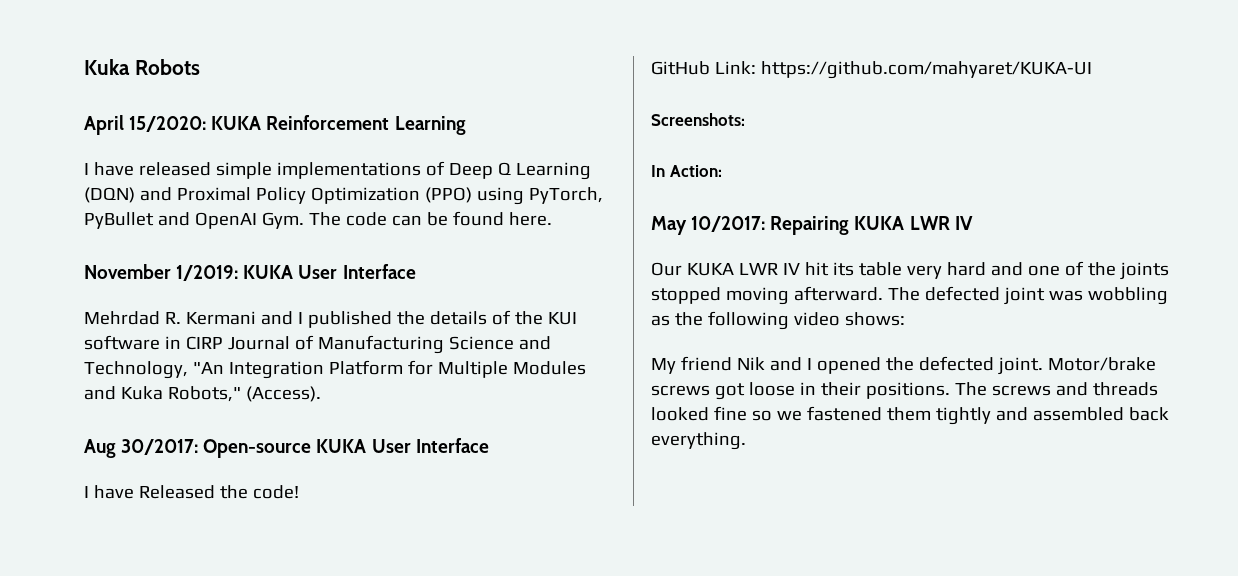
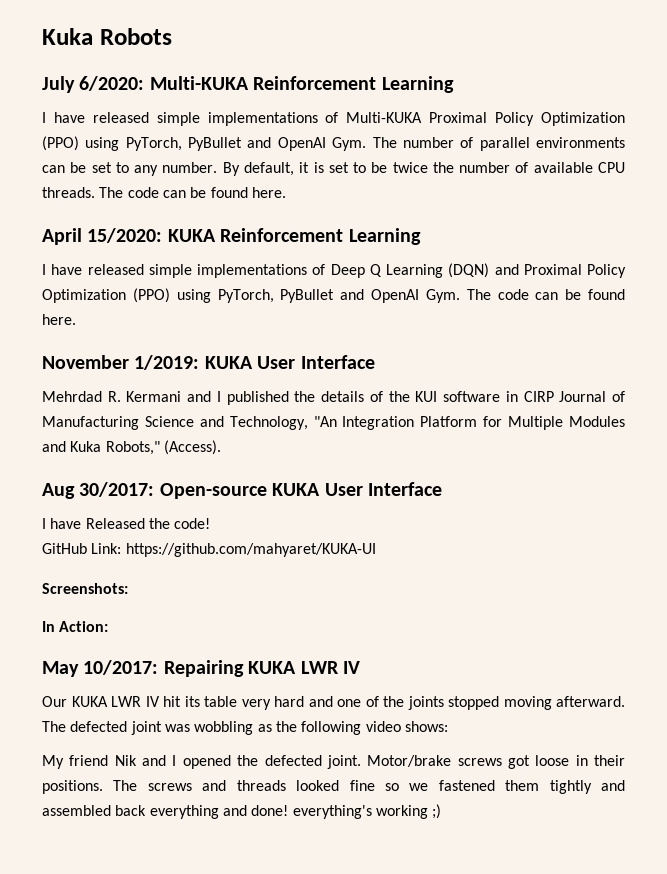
(200, 67) none -> [42,76,454,93] [42,112,626,126] [42,136,626,151] [42,162,625,176] [42,187,286,198] // July 6/2020: Multi-KUKA Reinforcement Learning // I have released simple implementations of Multi-KUKA Proximal Policy Optimization (PPO) using PyTorch, PyBullet and OpenAI Gym. The number of parallel environments can be set to any number. By default, it is set to be twice the number of available CPU threads. The code can be found here.
[651,432,746,450] everything. -> [149,804,442,819] everything and done! everything's working ;)

